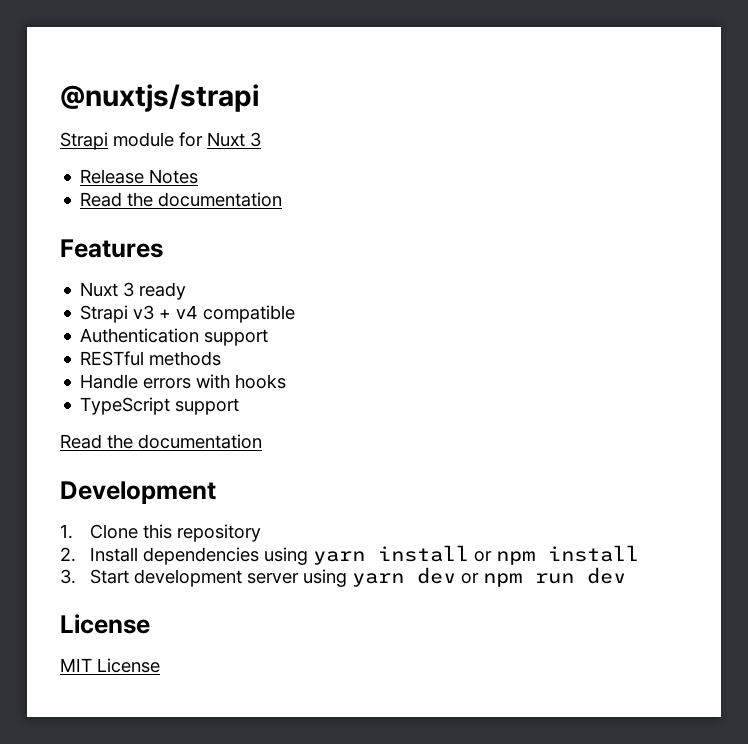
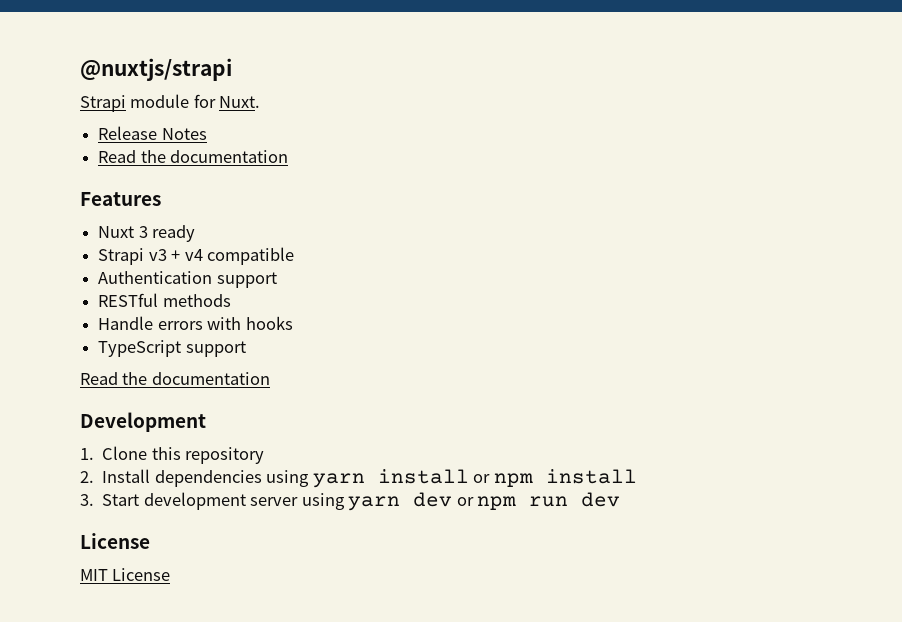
[207,132,261,147] Nuxt 3 -> [219,96,261,108] Nuxt.

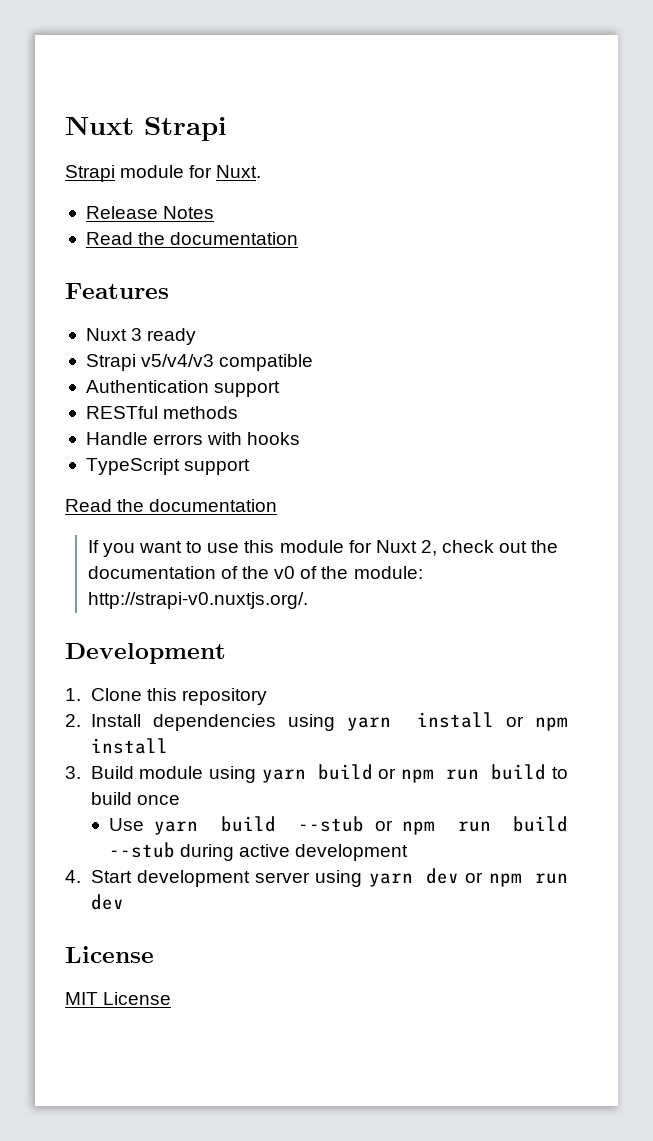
[80,58,232,81] @nuxtjs/strapi -> [65,116,227,141] Nuxt Strapi
[148,249,203,261] v3 + v4 -> [141,354,215,367] v5/v4/v3
(270, 378) none -> [87,540,559,557] [87,566,423,579] [87,592,308,609] // If you want to use this module for Nuxt 2, check out the documentation of the v0 of the module: http://strapi-v0.nuxtjs.org/.
(94, 500) none -> [90,764,568,783] [90,792,180,805] [108,816,568,835] [108,842,409,861] [65,870,81,883] Build module using yarn build or npm run build to build once // Use yarn build --stub or npm run build --stub during active development // 4.

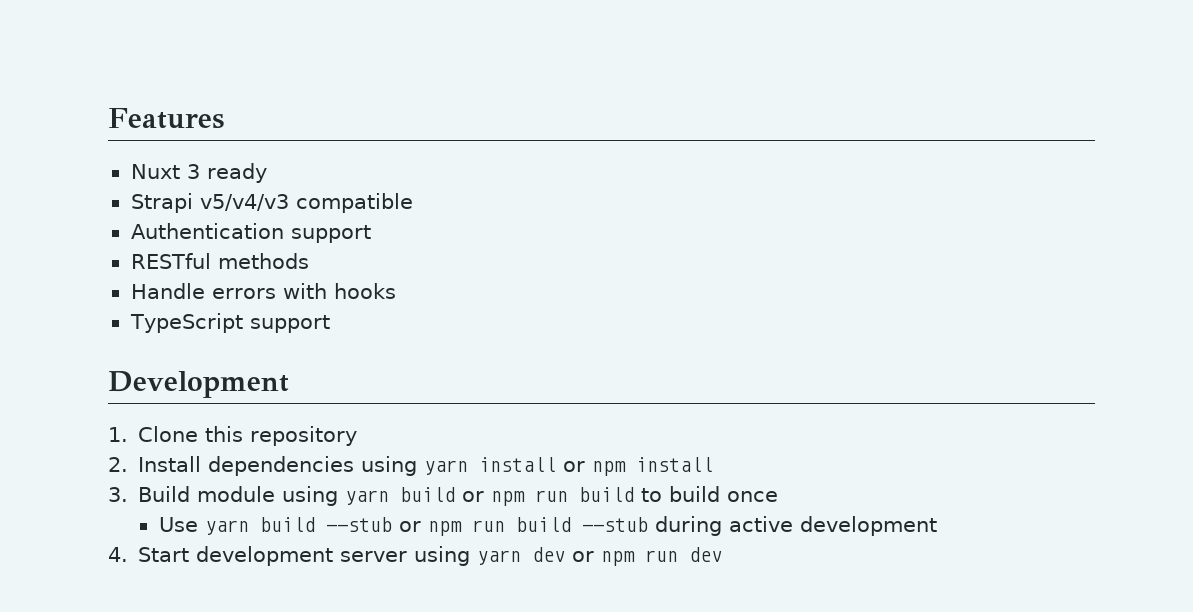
[65,116,227,141] [65,165,262,182] [85,206,215,219] [85,232,299,245] Nuxt Strapi // Strapi module for Nuxt. // Release Notes // Read the documentation // -> (108, 118) none
[65,499,278,512] [87,540,559,557] [87,566,423,579] [87,592,308,609] // Read the documentation // If you want to use this module for Nuxt 2, check out the documentation of the v0 of the module: http://strapi-v0.nuxtjs.org/. -> (330, 324) none
[65,946,154,963] [65,992,172,1005] // License // MIT License -> (723, 554) none

